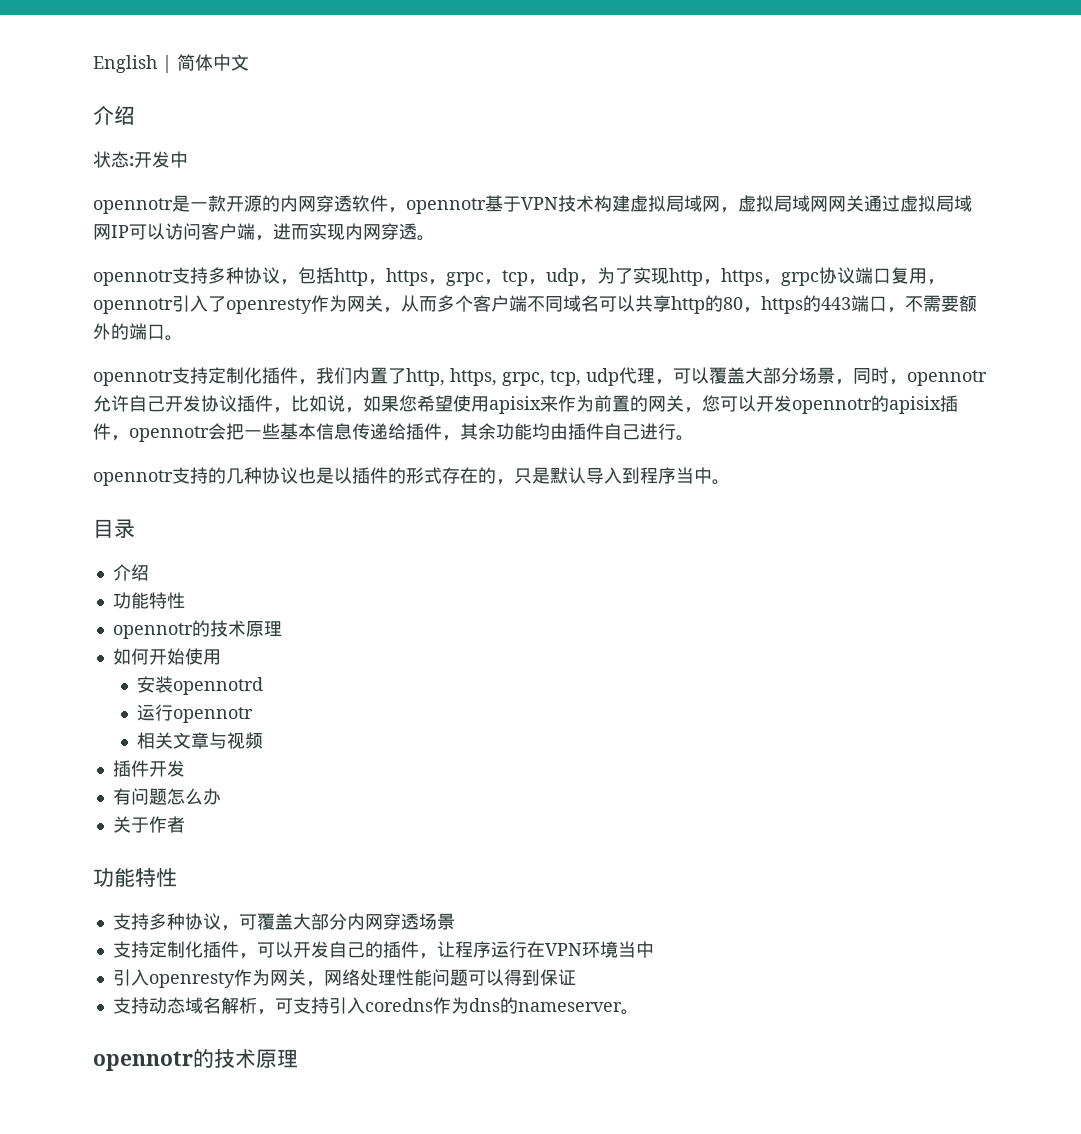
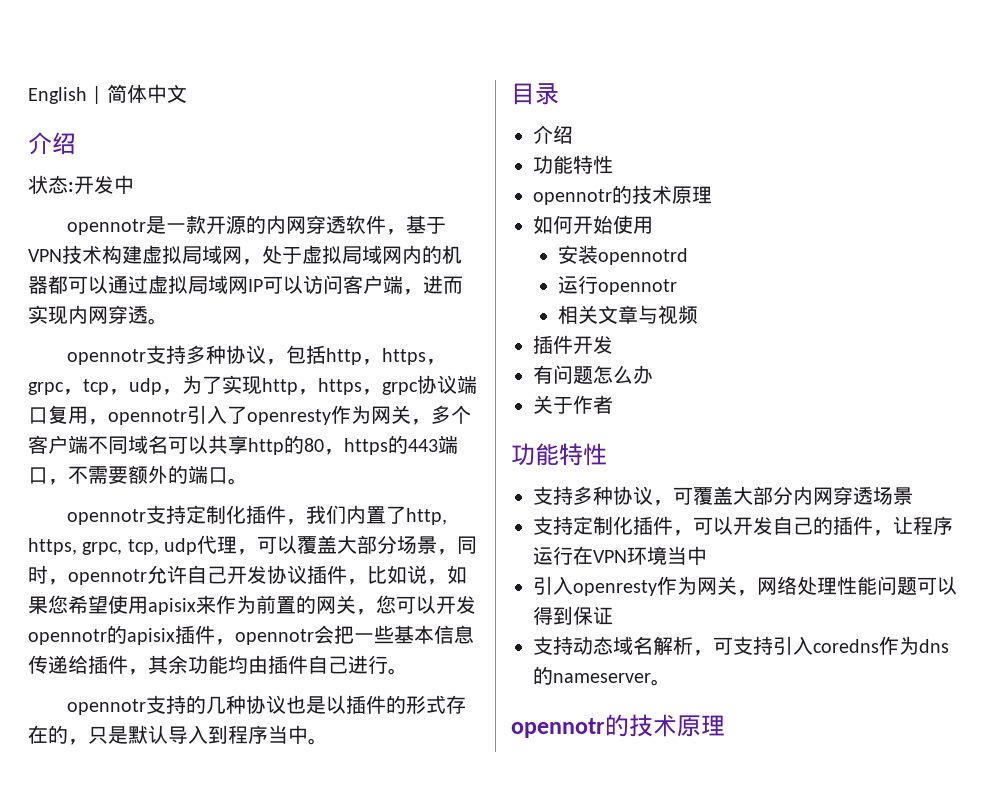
[406,198,486,214] opennotr -> (406, 232) none
[738,195,864,212] 虚拟局域网网关 -> [262,245,462,264] [28,275,108,294] 处于虚拟局域网内的机器都可以
[401,295,437,312] 从而 -> (431, 422) none

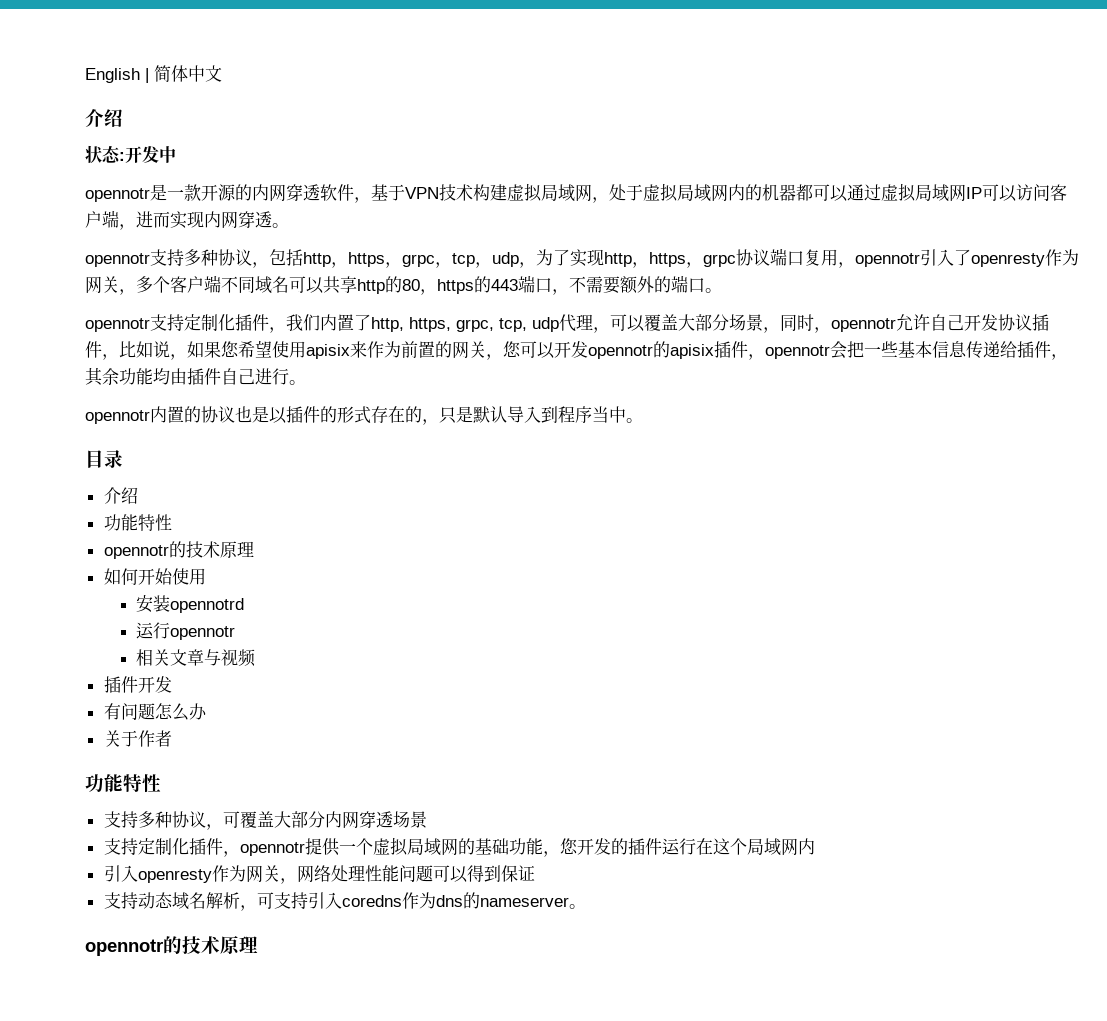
[145,695,246,714] 支持的几种 -> [150,406,201,423] 内置的
[693,516,953,536] [533,546,707,565] 可以开发自己的插件，让程序运行在VPN环境当中 -> [239,837,815,857] opennotr提供一个虚拟局域网的基础功能，您开发的插件运行在这个局域网内

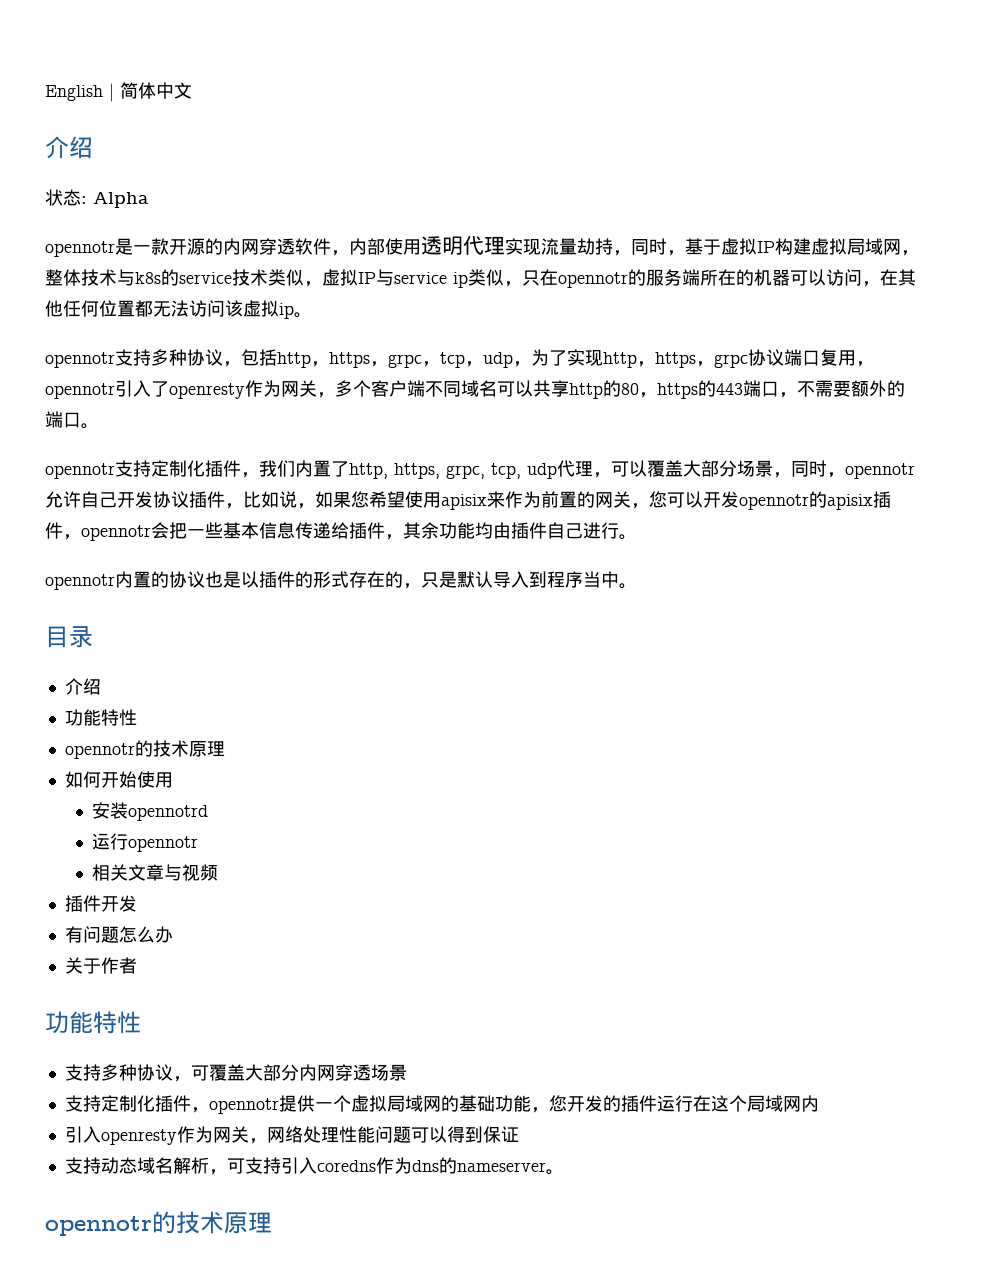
[125,146,176,163] 开发中 -> [93,192,149,208] Alpha
[371,183,1067,203] [85,210,272,230] 基于VPN技术构建虚拟局域网，处于虚拟局域网内的机器都可以通过虚拟局域网IP可以访问客户端，进而实现内网穿透 -> [349,236,919,256] [45,269,916,288] [45,300,294,319] 内部使用透明代理实现流量劫持，同时，基于虚拟IP构建虚拟局域网，整体技术与k8s的service技术类似，虚拟IP与service ip类似，只在opennotr的服务端所在的机器可以访问，在其他任何位置都无法访问该虚拟ip

